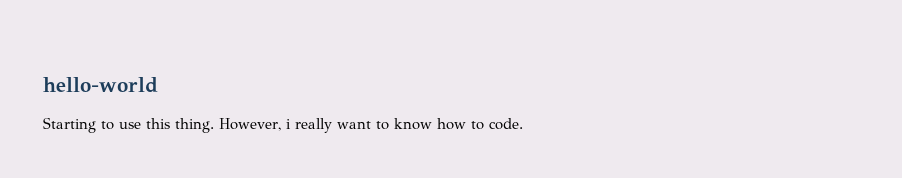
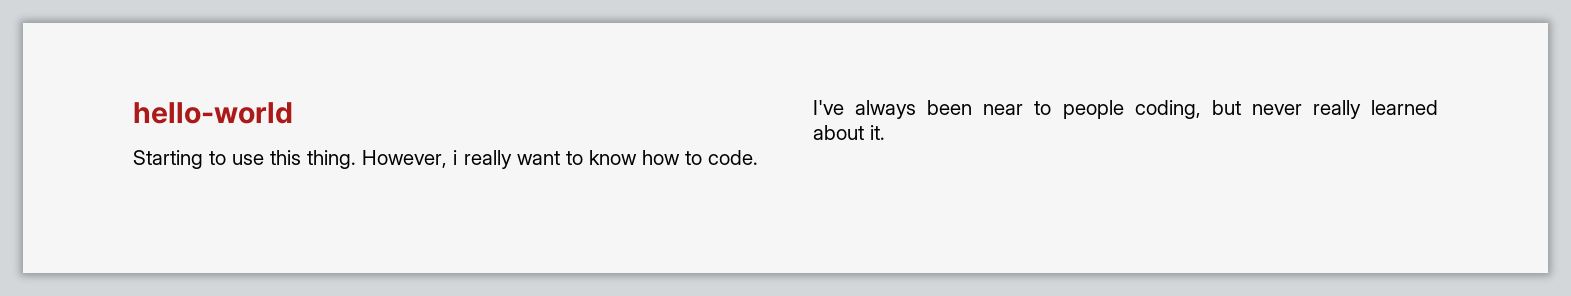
(523, 124) none -> [813,100,1438,119] [813,125,885,140] I've always been near to people coding, but never really learned about it.

